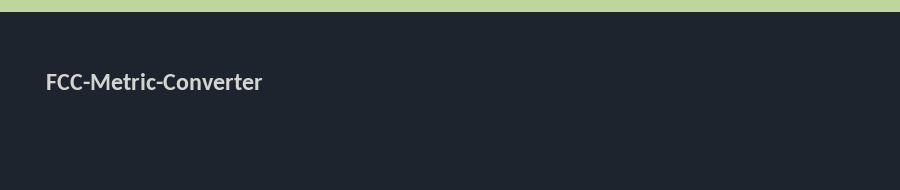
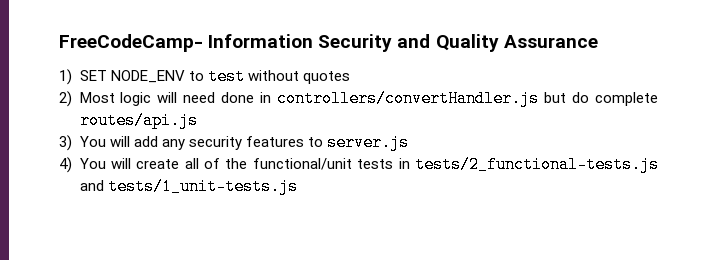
[46,73,263,90] FCC-Metric-Converter -> [59,34,598,52] [59,68,350,85] [59,90,658,107] [79,112,198,129] [59,134,409,151] [59,156,659,173] [79,178,298,195] FreeCodeCamp- Information Security and Quality Assurance // 1) SET NODE_ENV to test without quotes // 2) Most logic will need done in controllers/convertHandler.js but do complete routes/api.js // 3) You will add any security features to server.js // 4) You will create all of the functional/unit tests in tests/2_functional-tests.js and tests/1_unit-tests.js

